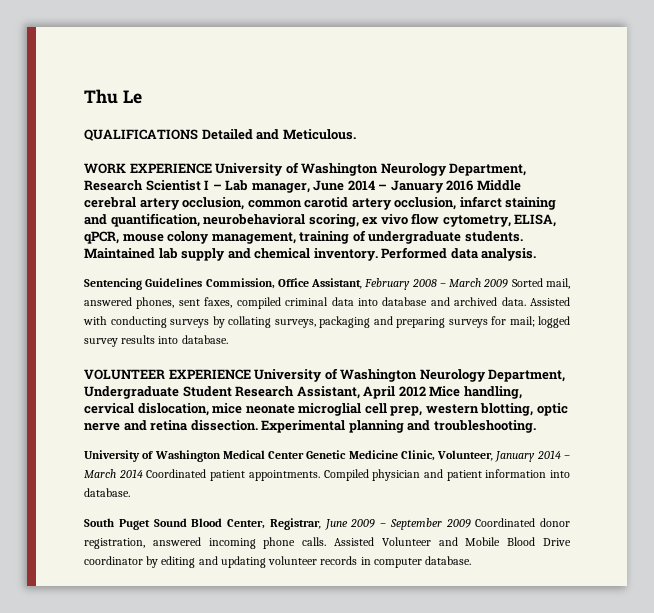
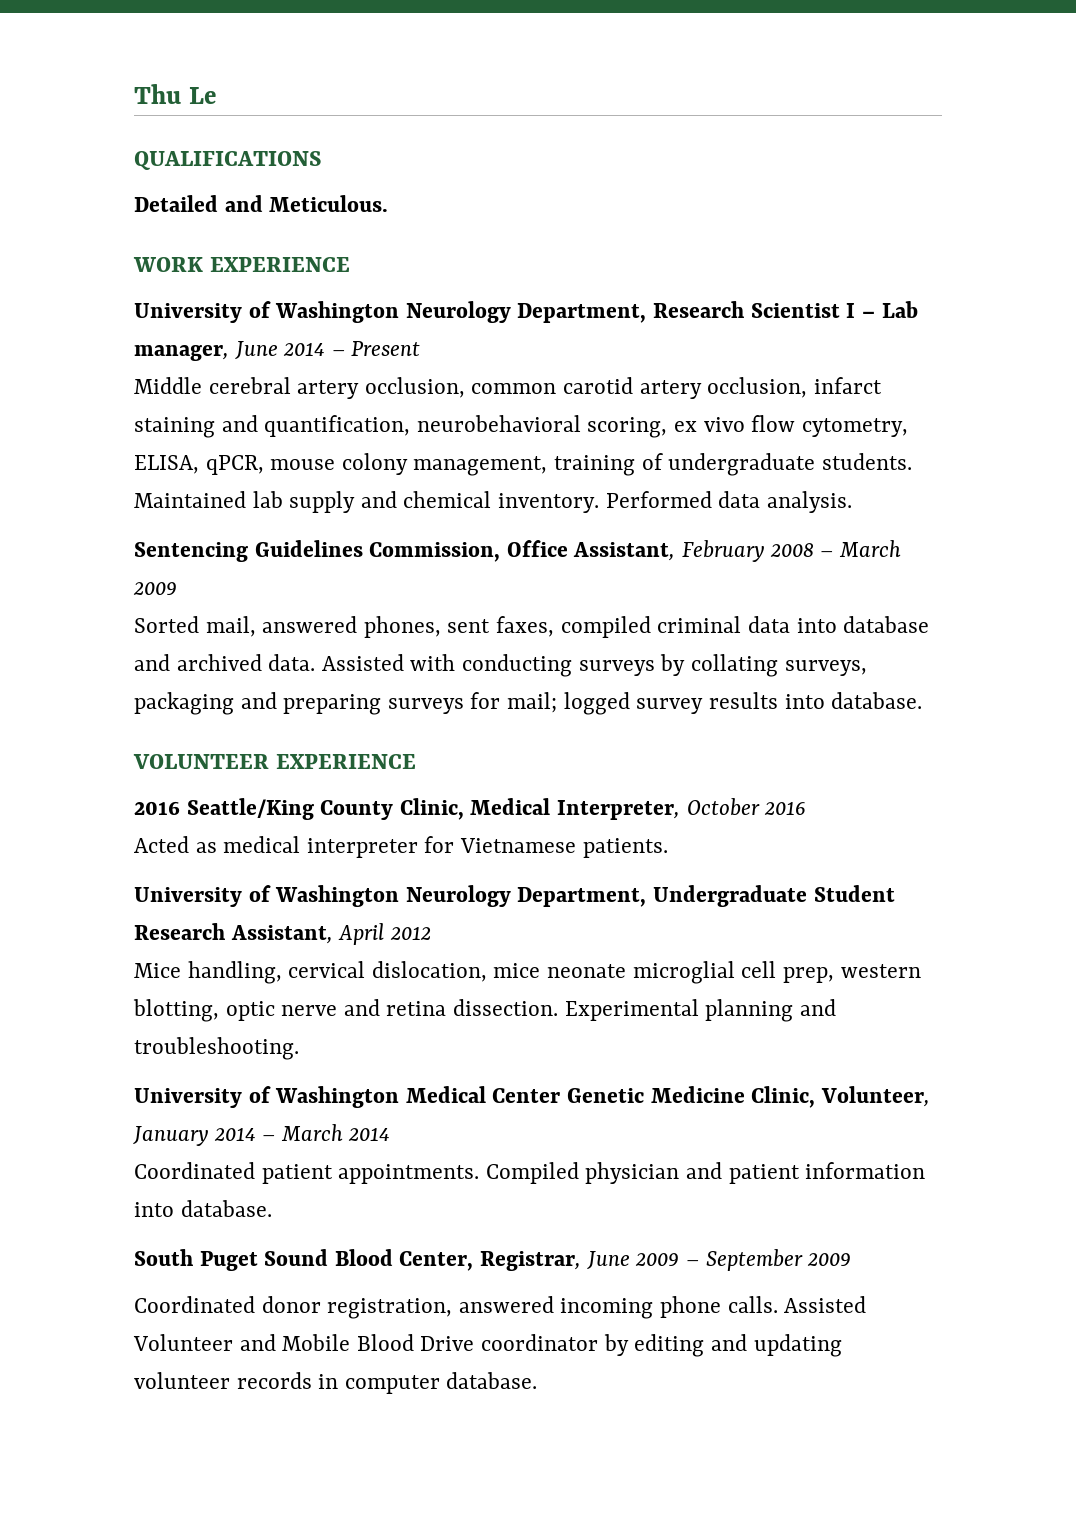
(198, 135) none -> (322, 160) //
(212, 168) none -> (350, 264) //
[390,180,474,193] January 2016 -> [351,341,421,356] Present //
(509, 283) none -> (177, 588) //
(251, 374) none -> [134,798,807,820] [134,836,668,858] // 2016 Seattle/King County Clinic, Medical Interpreter, October 2016 // Acted as medical interpreter for Vietnamese patients. //
(426, 391) none -> (431, 933) //
(143, 473) none -> (391, 1134) //
(471, 523) none -> (852, 1259) //

